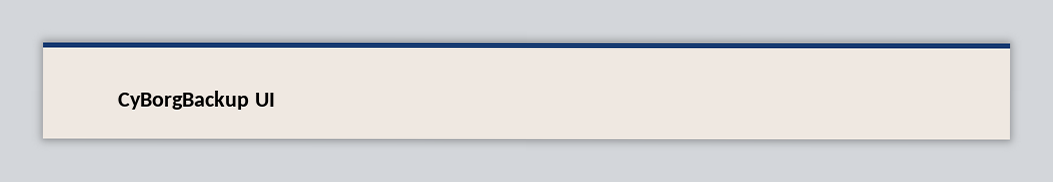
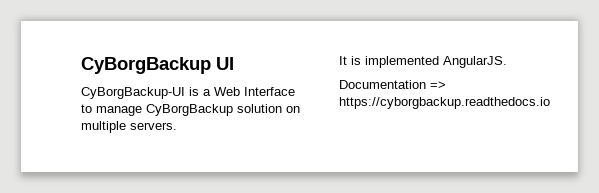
(275, 99) none -> [81,87,295,99] [81,104,300,116] [81,121,177,133] [339,56,507,68] [339,80,446,89] [339,97,550,109] // CyBorgBackup-UI is a Web Interface to manage CyBorgBackup solution on multiple servers. // It is implemented AngularJS. // Documentation => https://cyborgbackup.readthedocs.io

